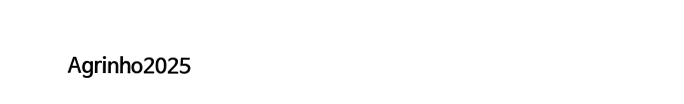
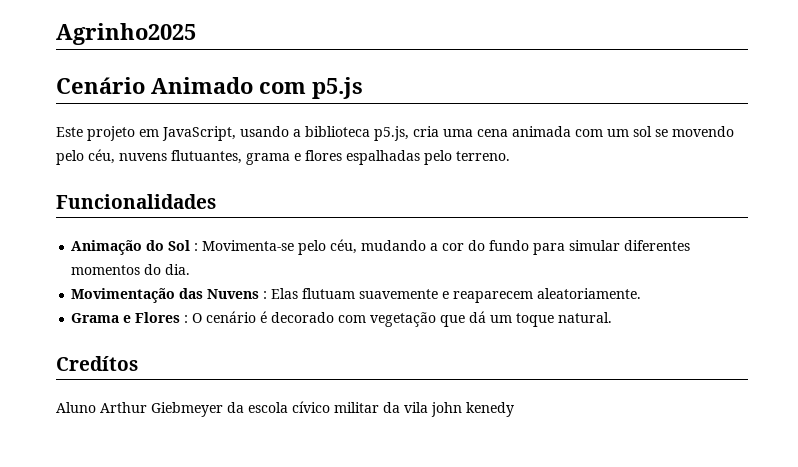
(191, 67) none -> [56,77,363,99] [56,126,734,141] [56,149,510,165] [56,194,216,209] [71,239,691,255] [71,264,191,275] [71,288,642,303] [71,311,613,327] [56,356,138,371] [56,401,514,417] // Cenário Animado com p5.js // Este projeto em JavaScript, usando a biblioteca p5.js, cria uma cena animada com um sol se movendo pelo céu, nuvens flutuantes, grama e flores espalhadas pelo terreno. // Funcionalidades // Animação do Sol : Movimenta-se pelo céu, mudando a cor do fundo para simular diferentes momentos do dia. // Movimentação das Nuvens : Elas flutuam suavemente e reaparecem aleatoriamente. // Grama e Flores : O cenário é decorado com vegetação que dá um toque natural. // Credítos // Aluno Arthur Giebmeyer da escola cívico militar da vila john kenedy

